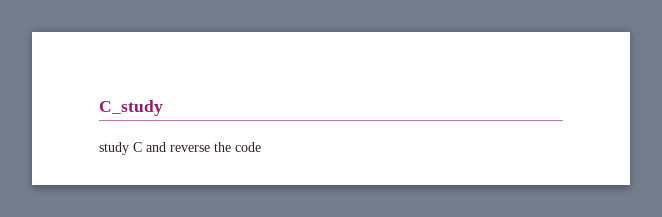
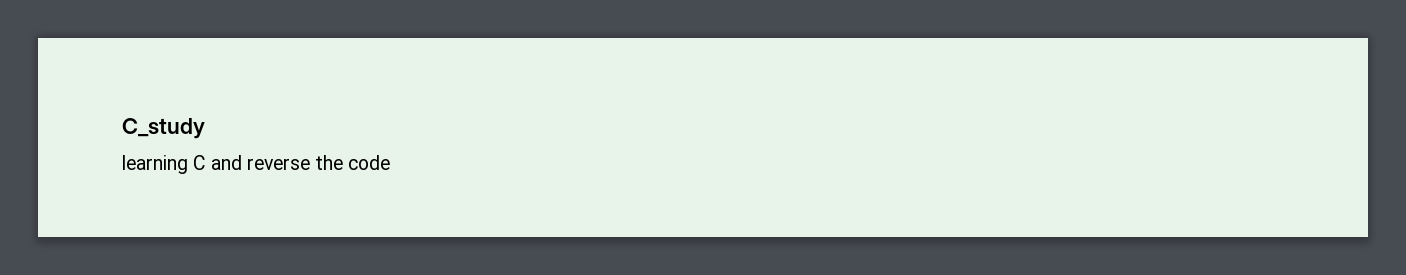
[99,142,129,155] study -> [122,155,188,174] learning

